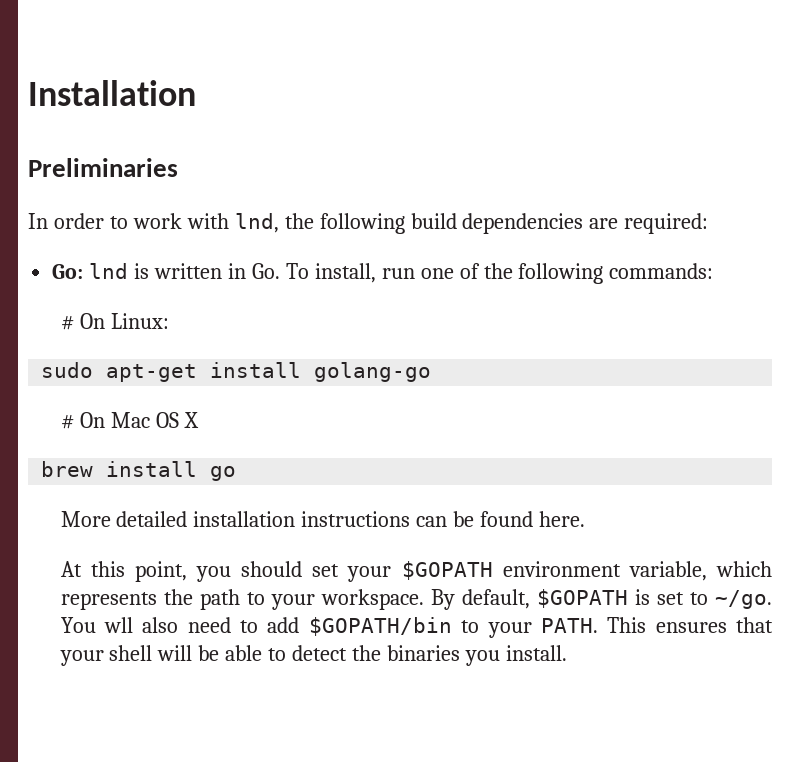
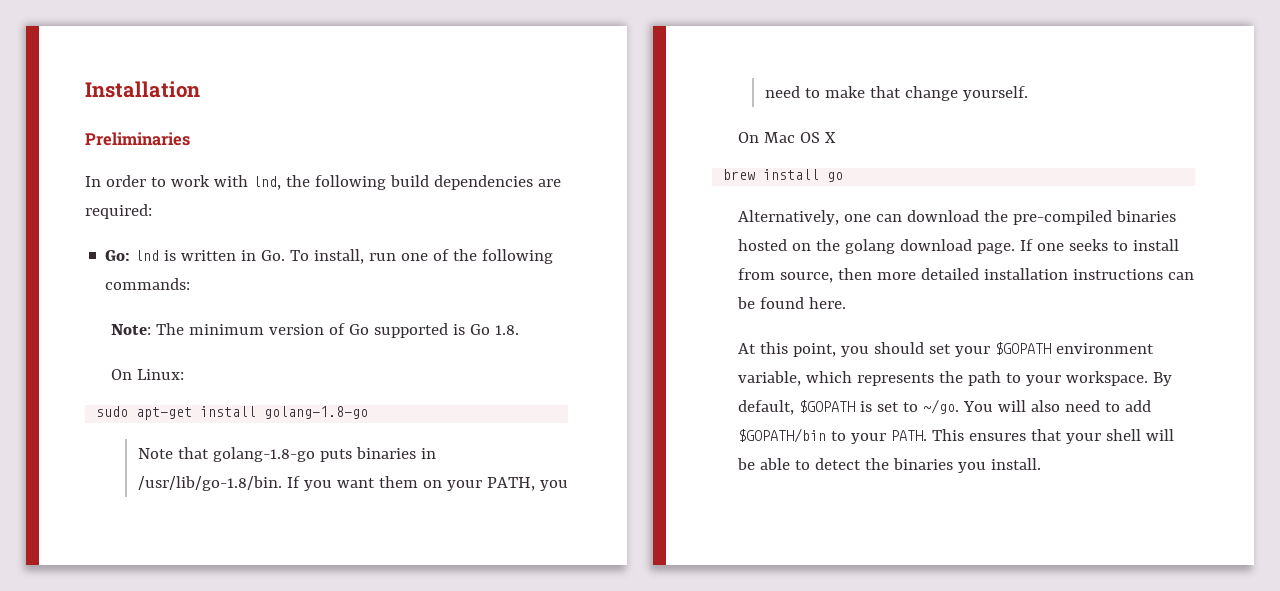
[60,315,75,330] # -> [111,323,520,338] Note: The minimum version of Go supported is Go 1.8. //
[314,362,432,382] [60,414,75,429] golang-go // # -> [264,406,369,419] [137,447,436,462] [137,476,568,491] [764,86,1028,101] golang-1.8-go // Note that golang-1.8-go puts binaries in /usr/lib/go-1.8/bin. If you want them on your PATH, you need to make that change yourself. //
[60,511,111,527] More -> [738,210,1177,225] [738,239,1180,254] [738,268,917,283] Alternatively, one can download the pre-compiled binaries hosted on the golang download page. If one seeks to install from source, then more
[103,617,133,633] wll -> [998,400,1027,412] will

